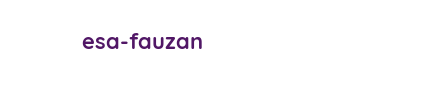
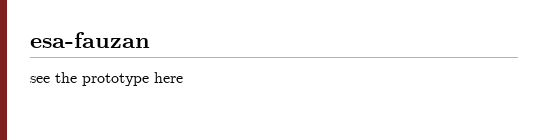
(203, 41) none -> [30,72,183,86] // see the prototype here

